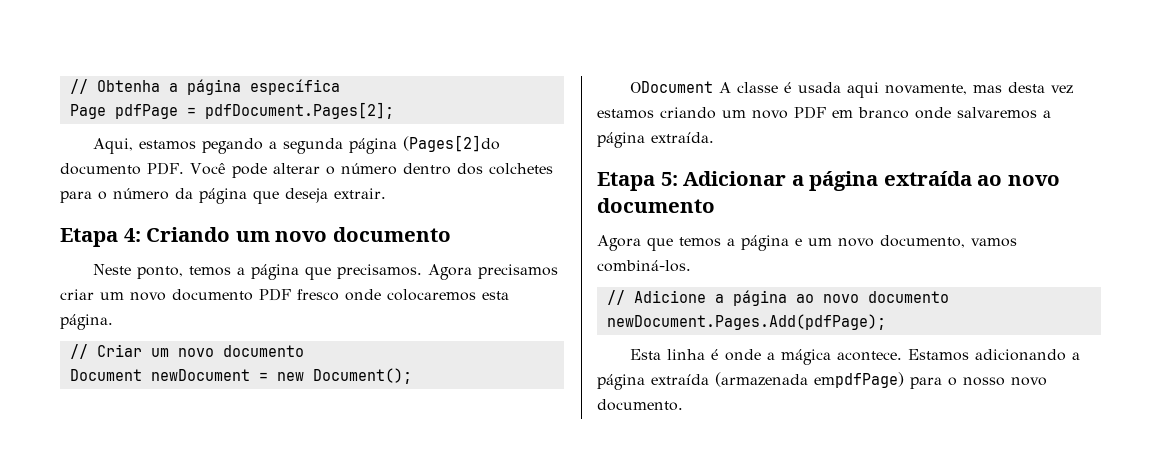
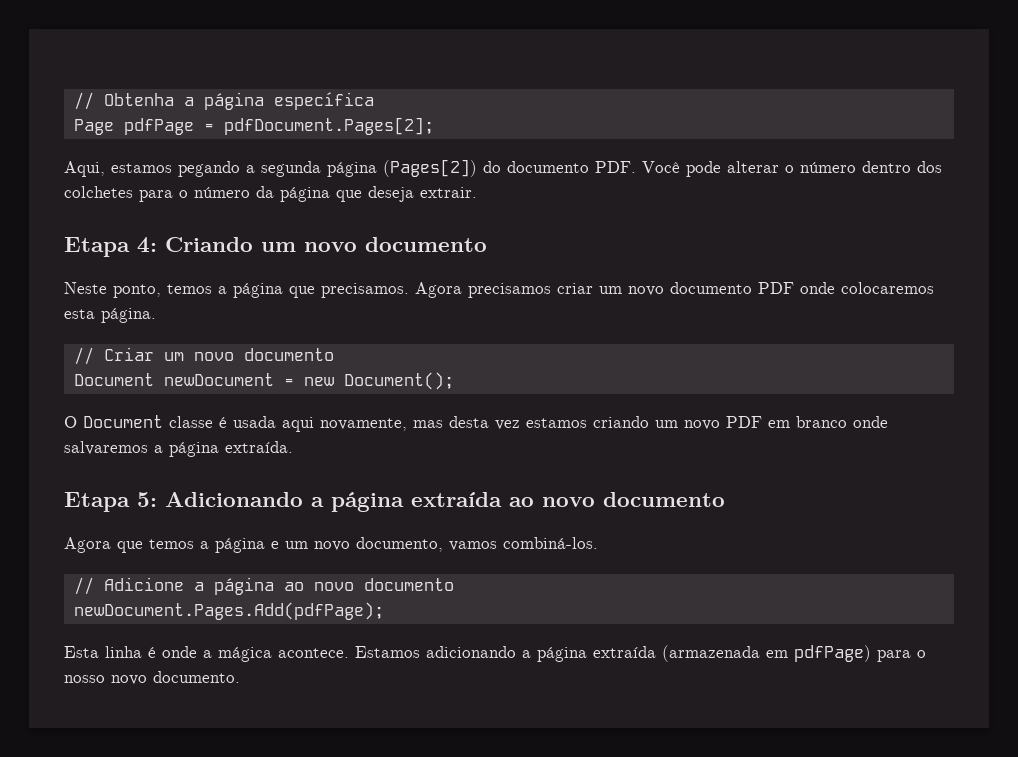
[402,135,500,152] (Pages[2]do -> [383,159,501,177] (Pages[2]) do
[297,289,339,301] fresco -> (794, 288) none
[629,81,731,93] ODocument A -> [64,415,163,428] O Document
[683,171,787,186] Adicionar -> [165,492,303,507] Adicionando
[814,372,904,388] empdfPage) -> [766,645,871,662] em pdfPage)

